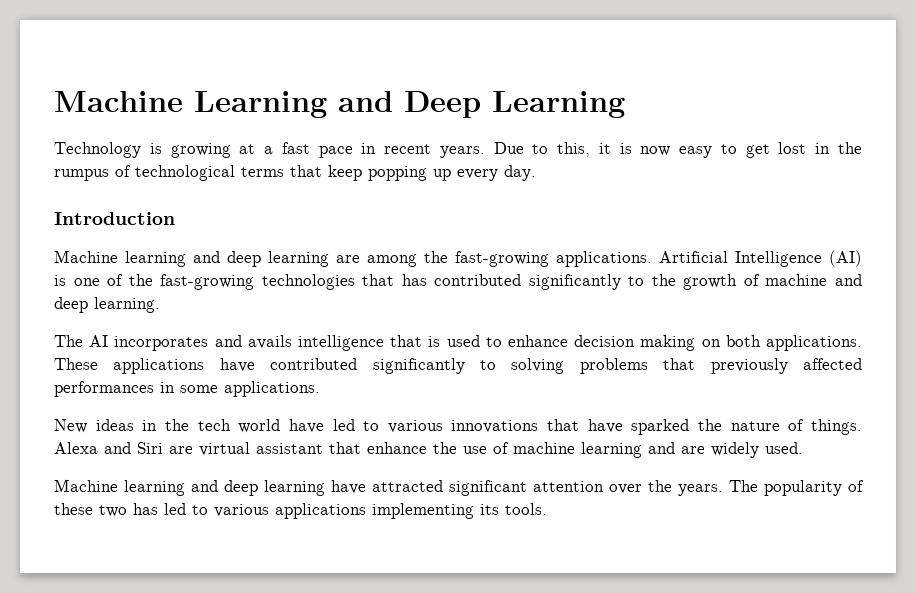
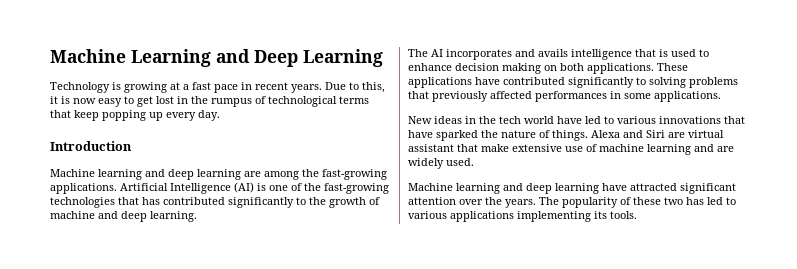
[367,442,457,454] enhance the -> [481,144,562,152] make extensive

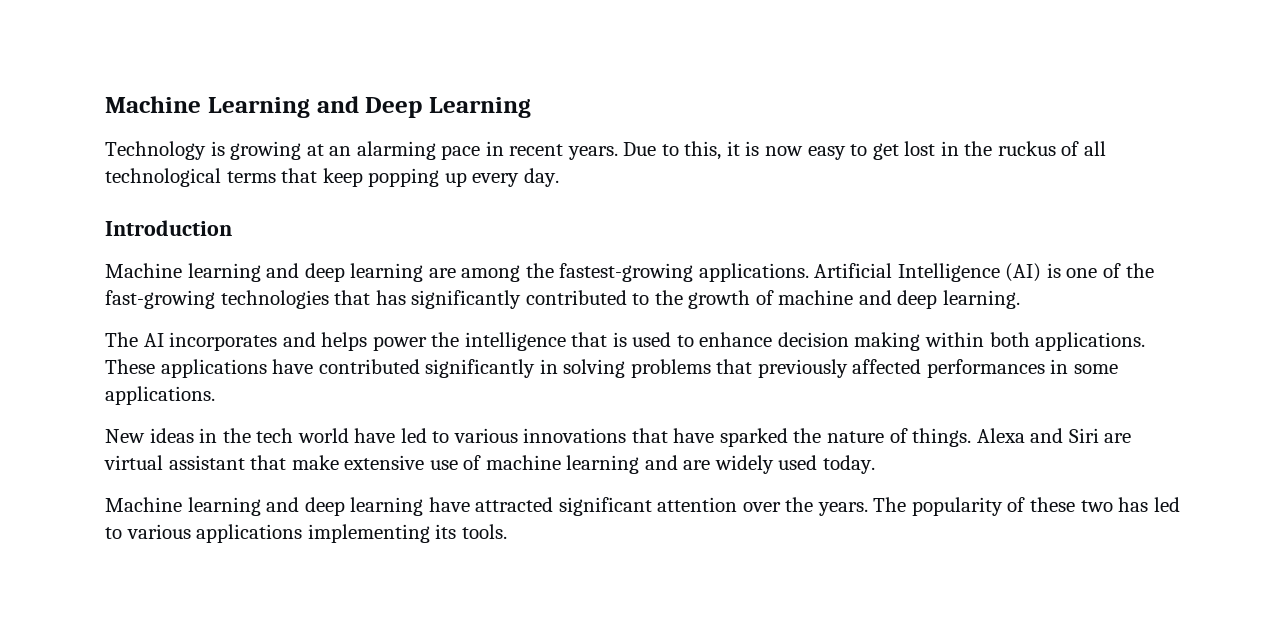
[183,82,211,90] a fast -> [329,141,436,160] an alarming
[211,96,266,107] rumpus of -> [997,141,1106,156] ruckus of all
[322,169,387,180] fast-growing -> [559,263,694,282] fastest-growing
[163,197,294,208] contributed significantly -> [411,290,627,309] significantly contributed
[538,49,568,57] avails -> [321,332,460,351] helps power the
[544,65,557,71] on -> [925,332,985,347] within
[636,77,646,85] to -> [539,359,558,374] in
[446,158,474,166] used. -> [778,455,875,474] used today.

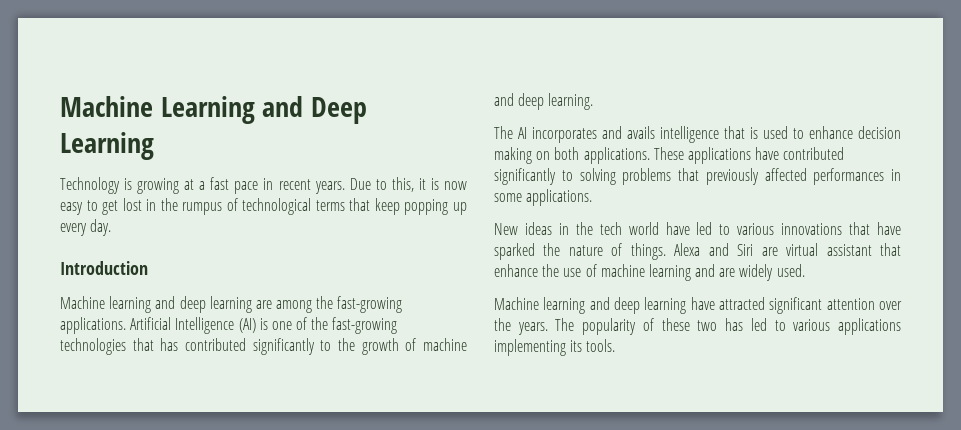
[329,141,436,160] an alarming -> [199,177,230,190] a fast
[997,141,1106,156] ruckus of all -> [182,198,238,215] rumpus of
[559,263,694,282] fastest-growing -> [337,296,403,313] fast-growing
[411,290,627,309] significantly contributed -> [184,338,315,355] contributed significantly
[321,332,460,351] helps power the -> [627,126,655,139] avails
[925,332,985,347] within -> [536,151,551,160] on
[539,359,558,374] in -> [561,170,573,181] to
[291,455,425,470] make extensive -> [494,264,560,277] enhance the
[778,455,875,474] used today. -> [776,264,805,277] used.

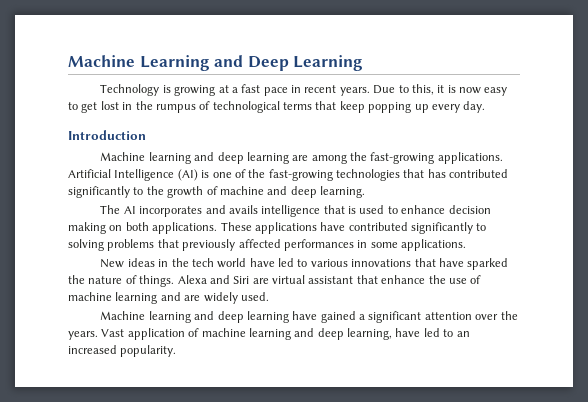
[719,297,765,310] attracted -> [320,311,366,323] gained a
[555,318,901,335] [494,339,616,356] The popularity of these two has led to various applications implementing its tools. -> [101,328,470,340] [68,345,177,357] Vast application of machine learning and deep learning, have led to an increased popularity.

